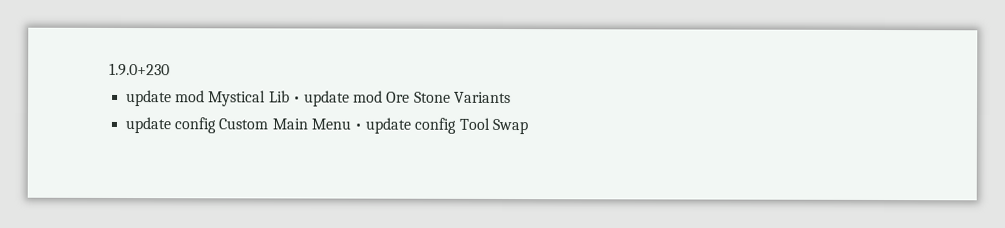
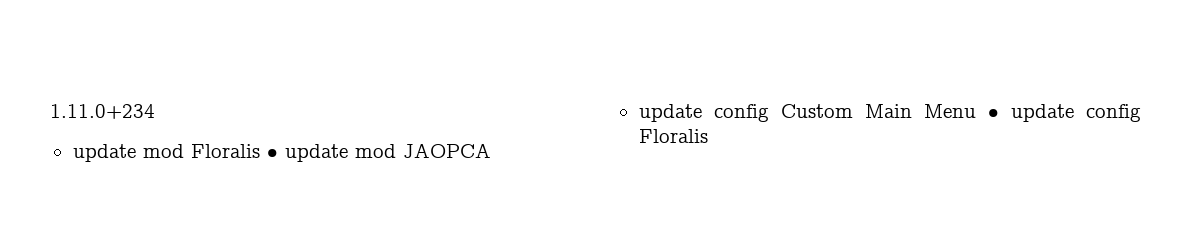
[109,62,170,77] [126,90,290,107] 1.9.0+230 // update mod Mystical Lib -> [50,104,155,119] [72,144,260,162] 1.11.0+234 // update mod Floralis
[386,91,511,104] Ore Stone Variants -> [402,143,491,158] JAOPCA
[458,117,528,135] Tool Swap -> [638,129,708,143] Floralis

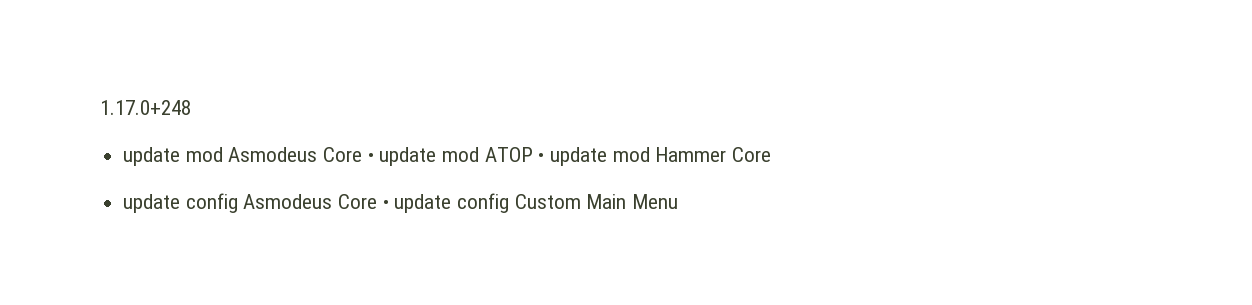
[50,104,155,119] [72,143,491,162] [638,104,1141,122] [638,129,708,143] 1.11.0+234 // update mod Floralis • update mod JAOPCA // update config Custom Main Menu • update config Floralis -> [100,100,191,115] [123,147,772,166] [123,193,679,213] 1.17.0+248 // update mod Asmodeus Core • update mod ATOP • update mod Hammer Core // update config Asmodeus Core • update config Custom Main Menu

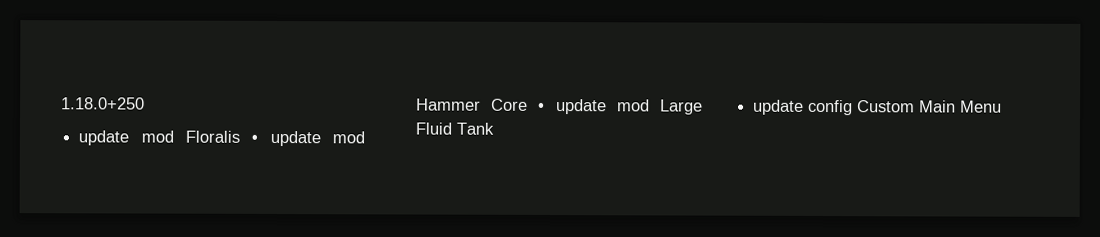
[100,100,191,115] [123,147,533,166] 1.17.0+248 // update mod Asmodeus Core • update mod ATOP -> [61,97,145,110] [78,130,240,146] 1.18.0+250 // update mod Floralis
[123,193,389,213] // update config Asmodeus Core • -> [538,99,703,115] [415,122,495,135] • update mod Large Fluid Tank //

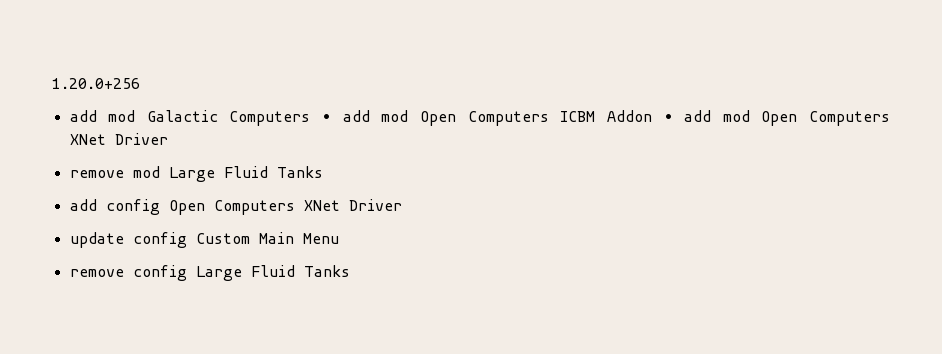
[61,97,145,110] [78,130,365,147] [416,98,703,115] [415,122,495,135] 1.18.0+250 // update mod Floralis • update mod Hammer Core • update mod Large Fluid Tank -> [52,78,140,89] [69,110,890,126] [69,133,168,145] [69,166,323,182] [69,199,402,215] 1.20.0+256 // add mod Galactic Computers • add mod Open Computers ICBM Addon • add mod Open Computers XNet Driver // remove mod Large Fluid Tanks // add config Open Computers XNet Driver
(1003, 106) none -> [69,265,350,281] // remove config Large Fluid Tanks

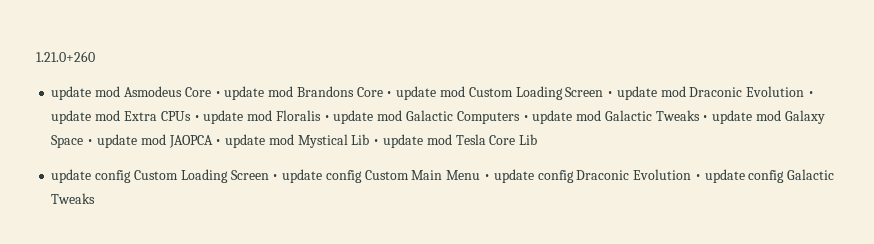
[52,78,140,89] [69,110,890,126] [69,133,168,145] [69,166,323,182] [69,199,402,215] 1.20.0+256 // add mod Galactic Computers • add mod Open Computers ICBM Addon • add mod Open Computers XNet Driver // remove mod Large Fluid Tanks // add config Open Computers XNet Driver // -> [36,51,95,62] [51,86,814,100] [51,110,825,124] [51,134,538,148] [51,169,279,183] 1.21.0+260 // update mod Asmodeus Core • update mod Brandons Core • update mod Custom Loading Screen • update mod Draconic Evolution • update mod Extra CPUs • update mod Floralis • update mod Galactic Computers • update mod Galactic Tweaks • update mod Galaxy Space • update mod JAOPCA • update mod Mystical Lib • update mod Tesla Core Lib // update config Custom Loading Screen •
[69,265,350,281] // remove config Large Fluid Tanks -> [483,169,835,183] [51,193,96,204] • update config Draconic Evolution • update config Galactic Tweaks

